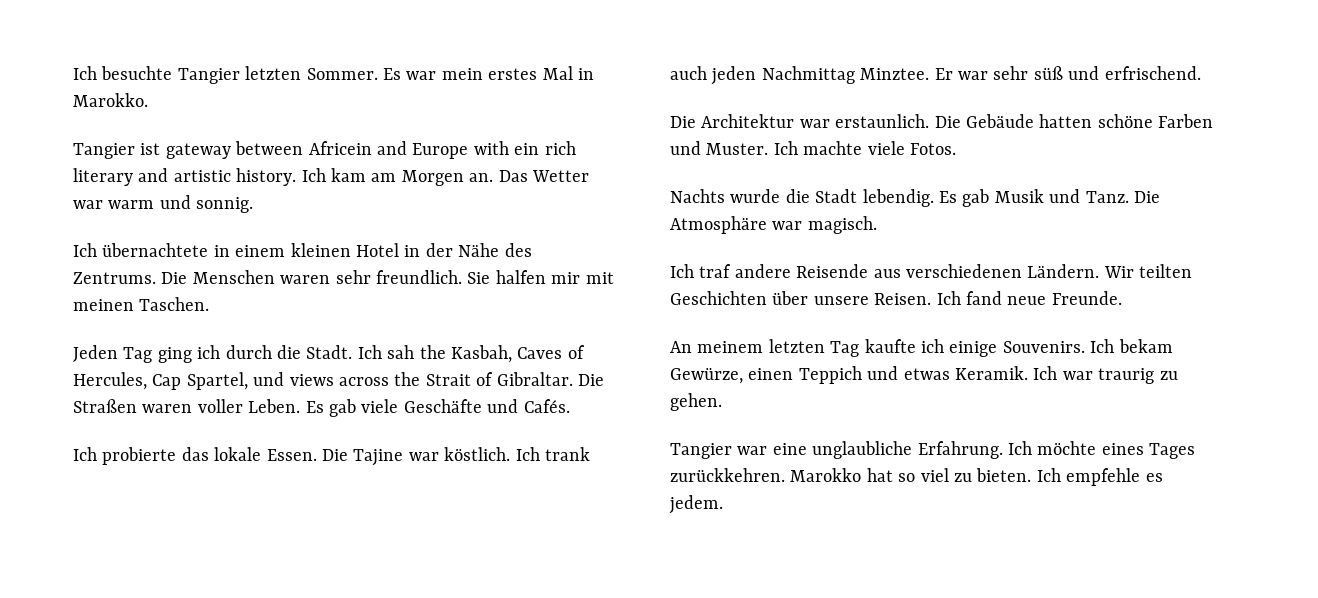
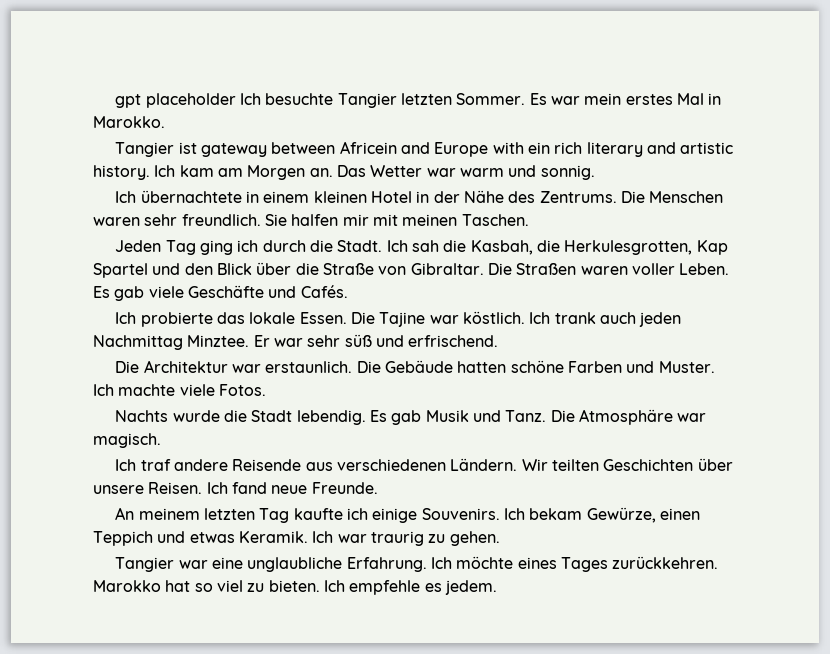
(73, 73) none -> [115,93,236,108] gpt placeholder
[419,345,585,363] [73,372,494,390] the Kasbah, Caves of Hercules, Cap Spartel, und views across the Strait of -> [443,240,728,255] [93,262,407,278] die Kasbah, die Herkulesgrotten, Kap Spartel und den Blick über die Straße von

